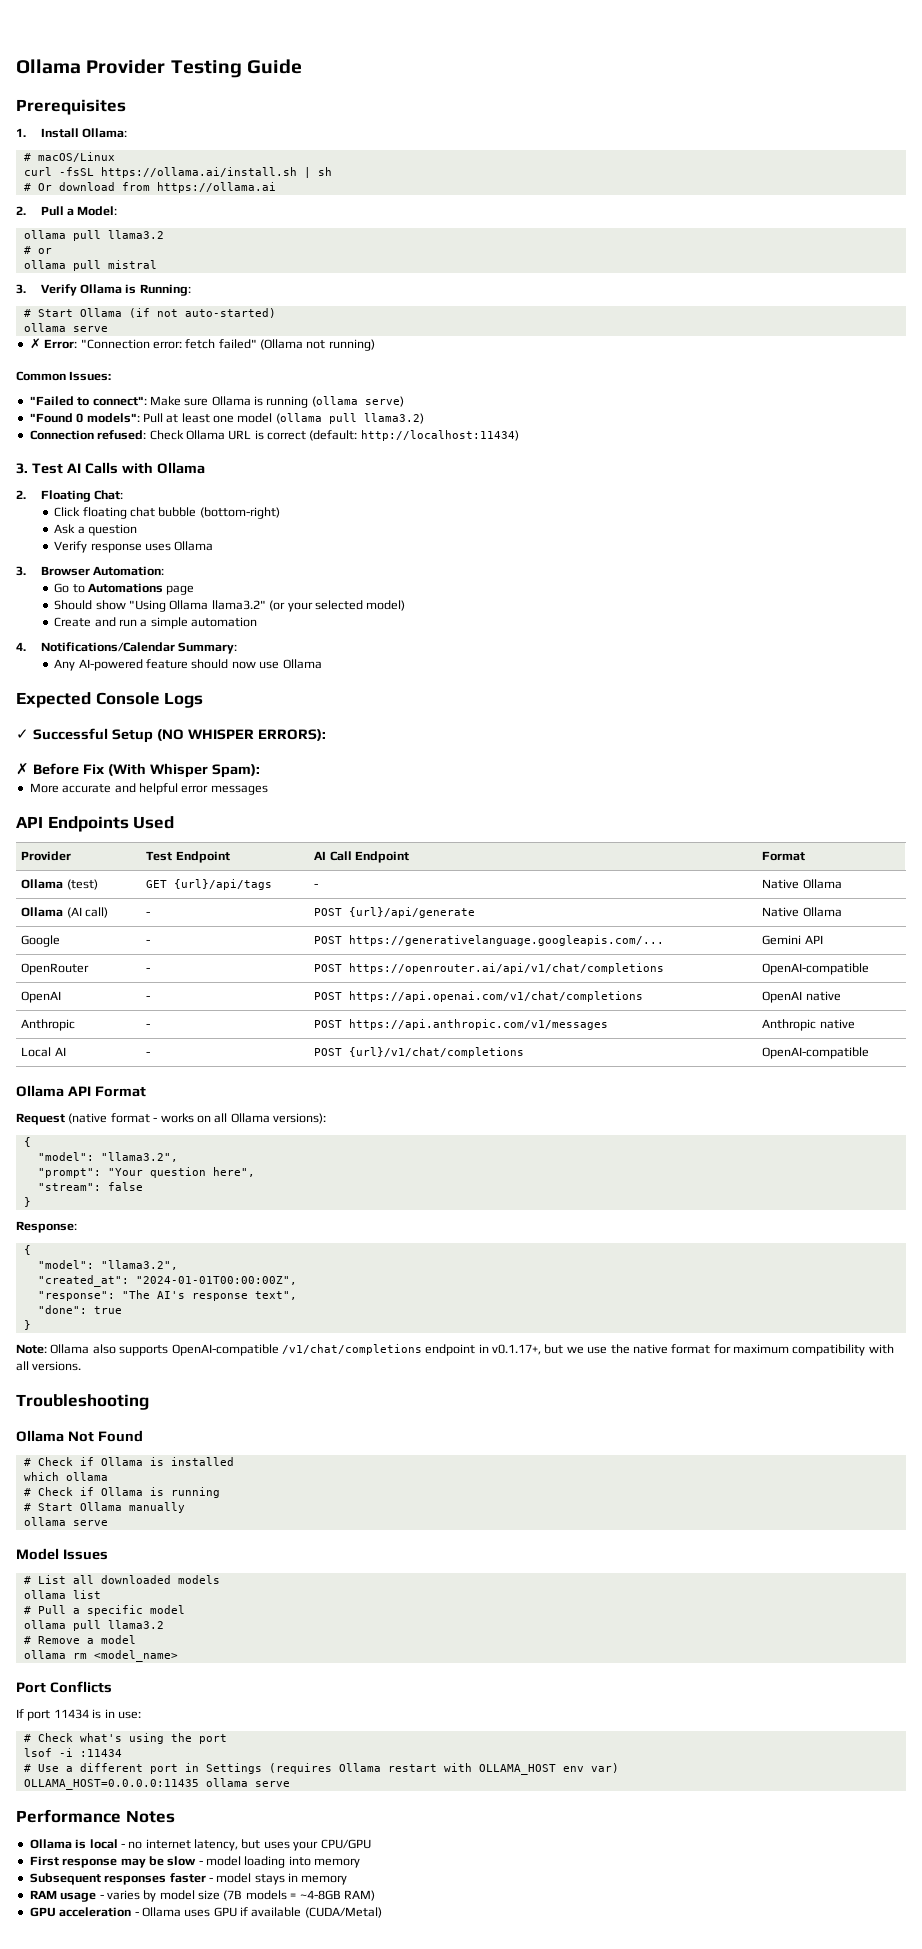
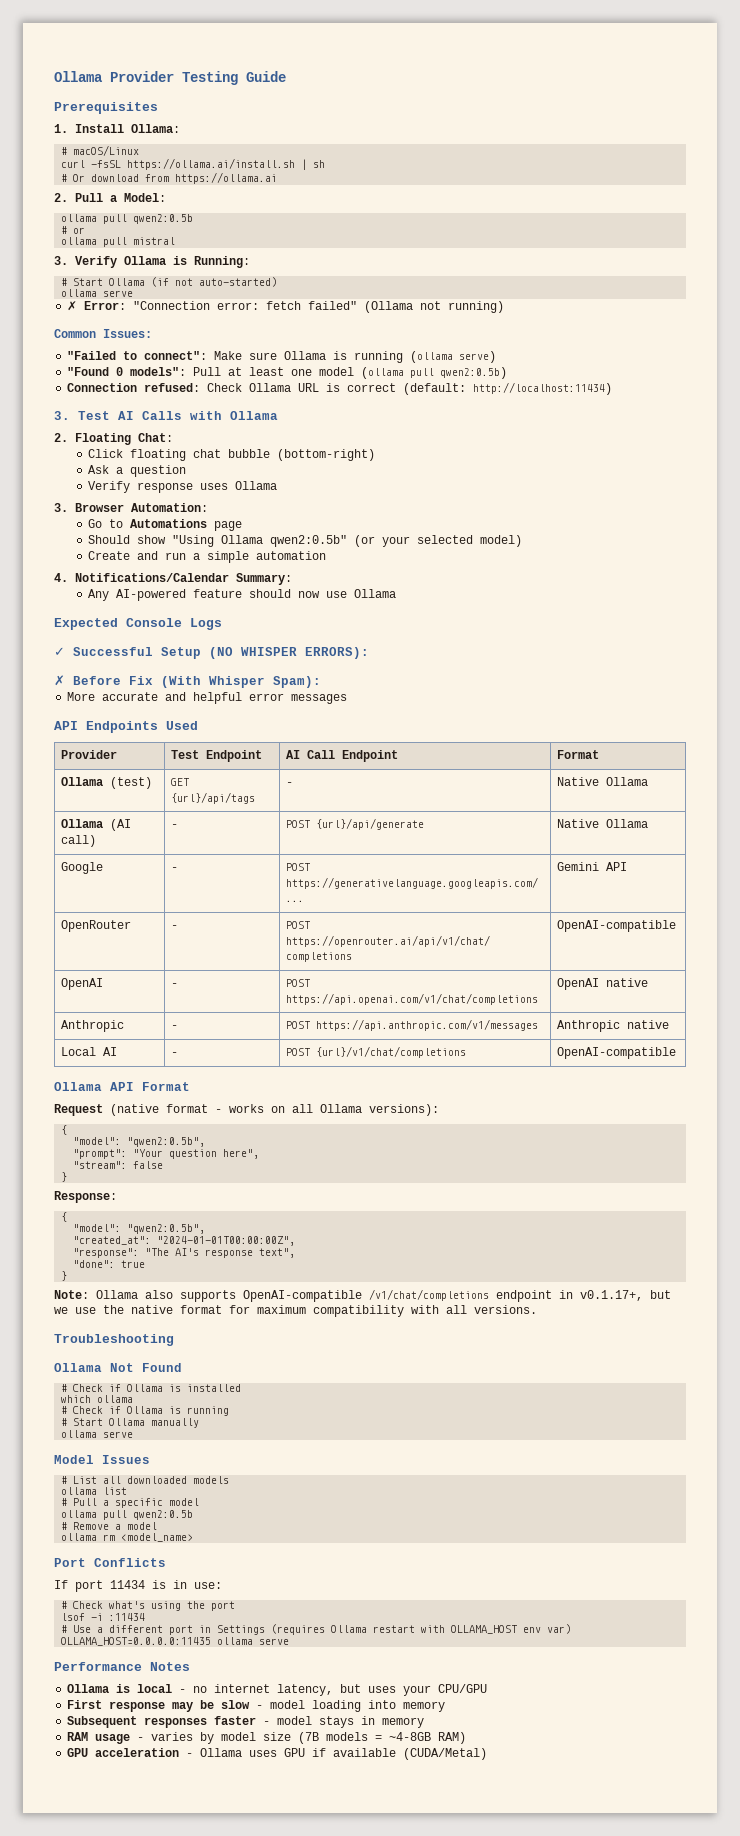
[107,230,164,239] llama3.2 -> [133,214,194,224] qwen2:0.5b
[363,413,424,424] llama3.2) -> [440,367,508,379] qwen2:0.5b)
[211,600,266,610] llama3.2" -> [270,535,348,547] qwen2:0.5b"
[100,1152,178,1162] "llama3.2", -> [127,1137,206,1147] "qwen2:0.5b",
[100,1260,178,1270] "llama3.2", -> [127,1224,206,1234] "qwen2:0.5b",
[107,1620,164,1629] llama3.2 -> [133,1510,194,1520] qwen2:0.5b

